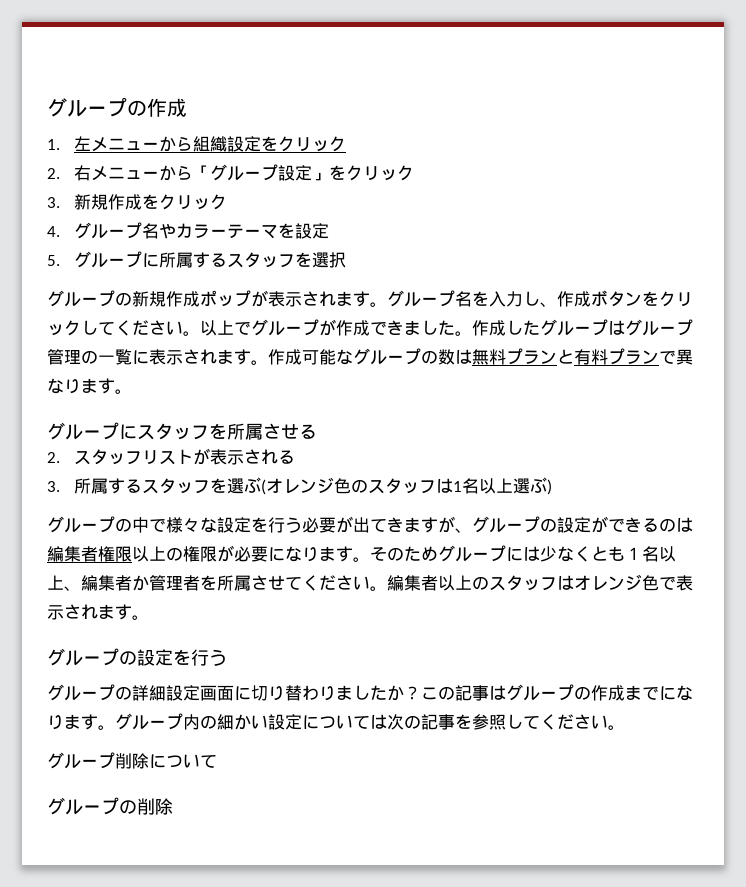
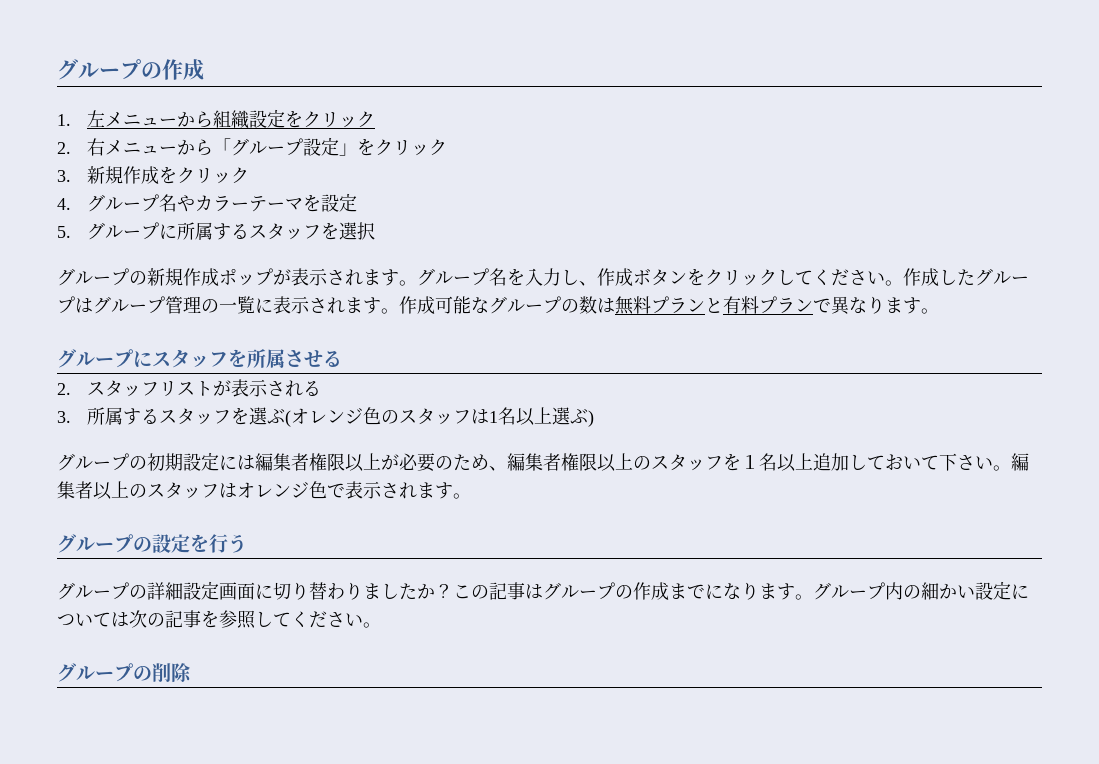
[200,319,472,336] 以上でグループが作成できました。 -> (903, 283) none
[132,516,693,533] [47,545,676,562] [47,575,336,591] 中で様々な設定を行う必要が出てきますが、グループの設定ができるのは編集者権限以上の権限が必要になります。そのためグループには少なくとも１名以上、編集者か管理者を所属させてくだ -> [147,452,957,472] 初期設定には編集者権限以上が必要のため、編集者権限以上のスタッフを１名以上追加しておいて下
[47,752,217,769] // グループ削除について -> (381, 625) none

